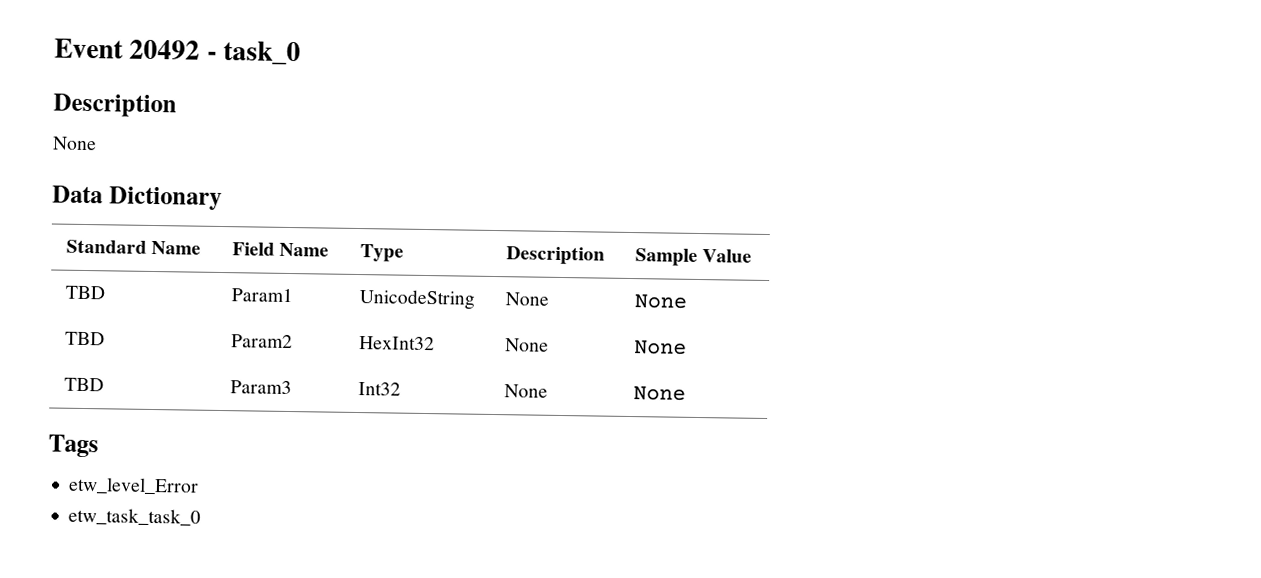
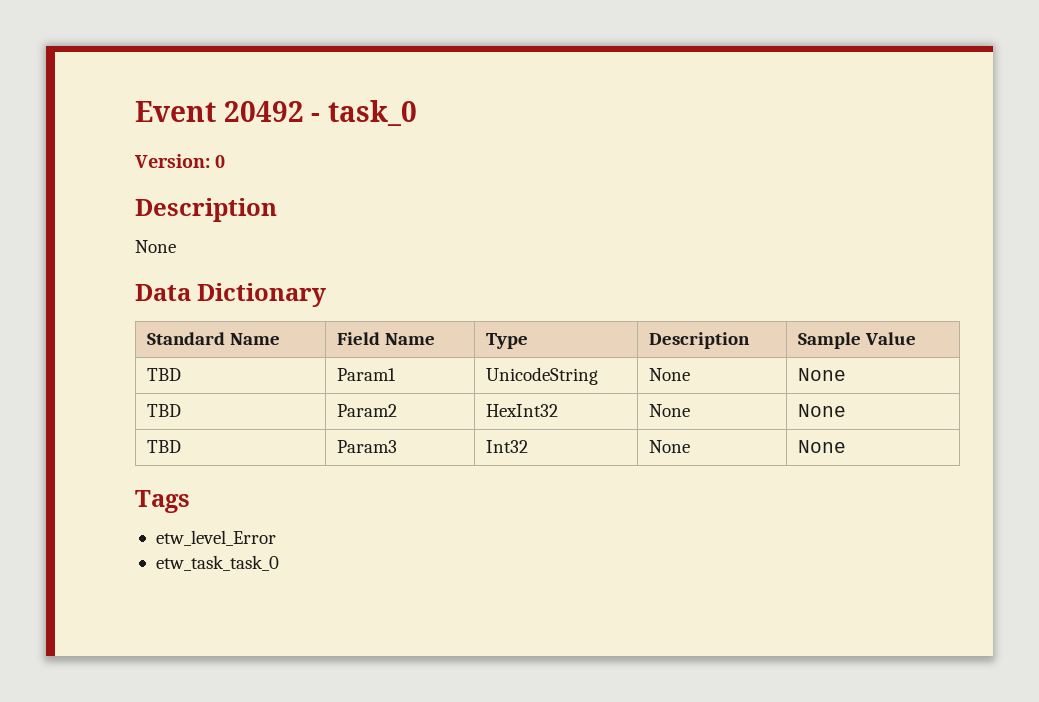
(302, 53) none -> [135,154,225,168] // Version: 0

